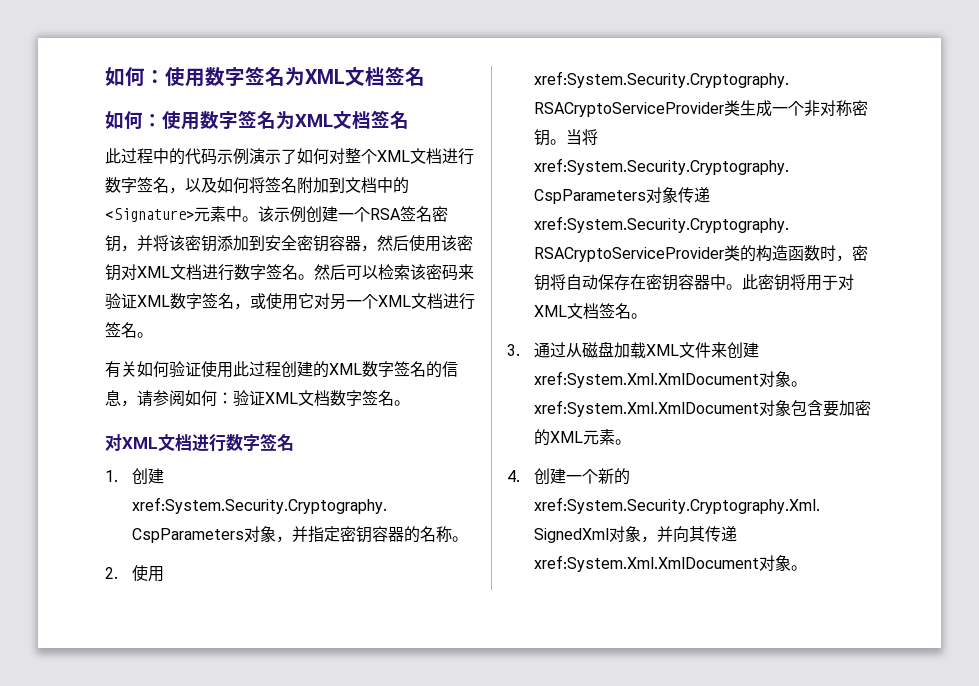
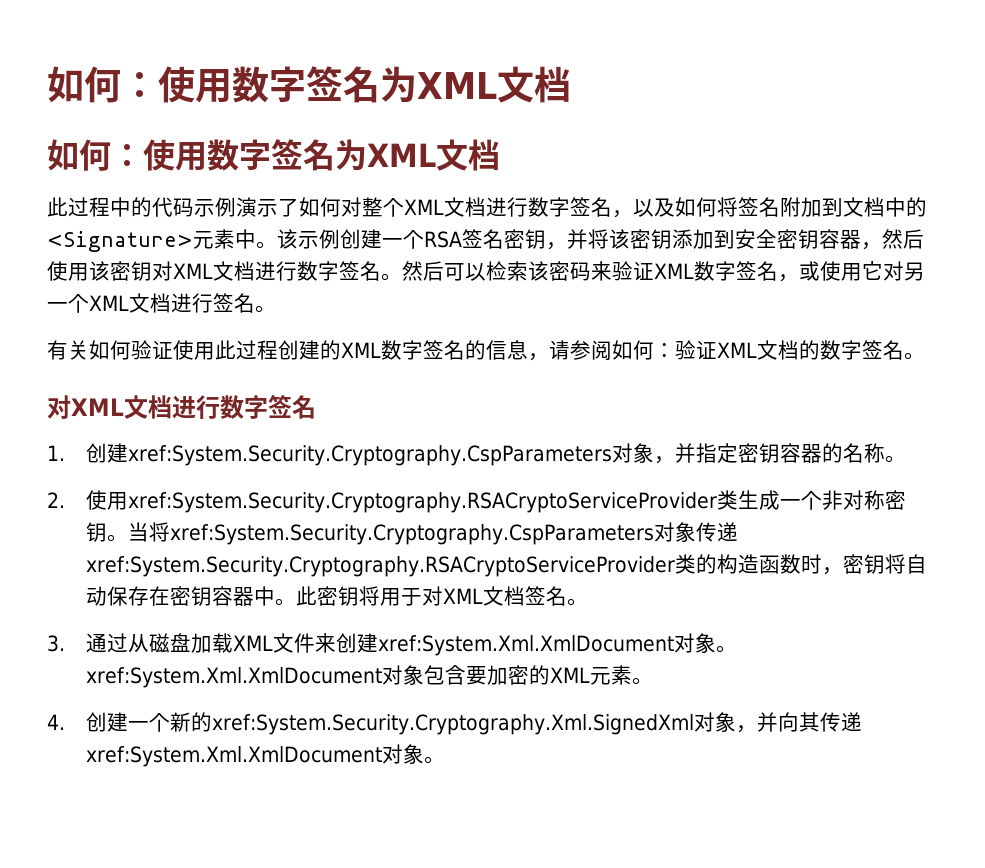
[105,67,425,87] [105,110,409,130] 如何：使用数字签名为XML文档签名 // 如何：使用数字签名为XML文档签名 -> [47,66,571,103] [47,139,500,171] 如何：使用数字签名为XML文档 // 如何：使用数字签名为XML文档
(330, 398) none -> [799,340,820,360] 的

